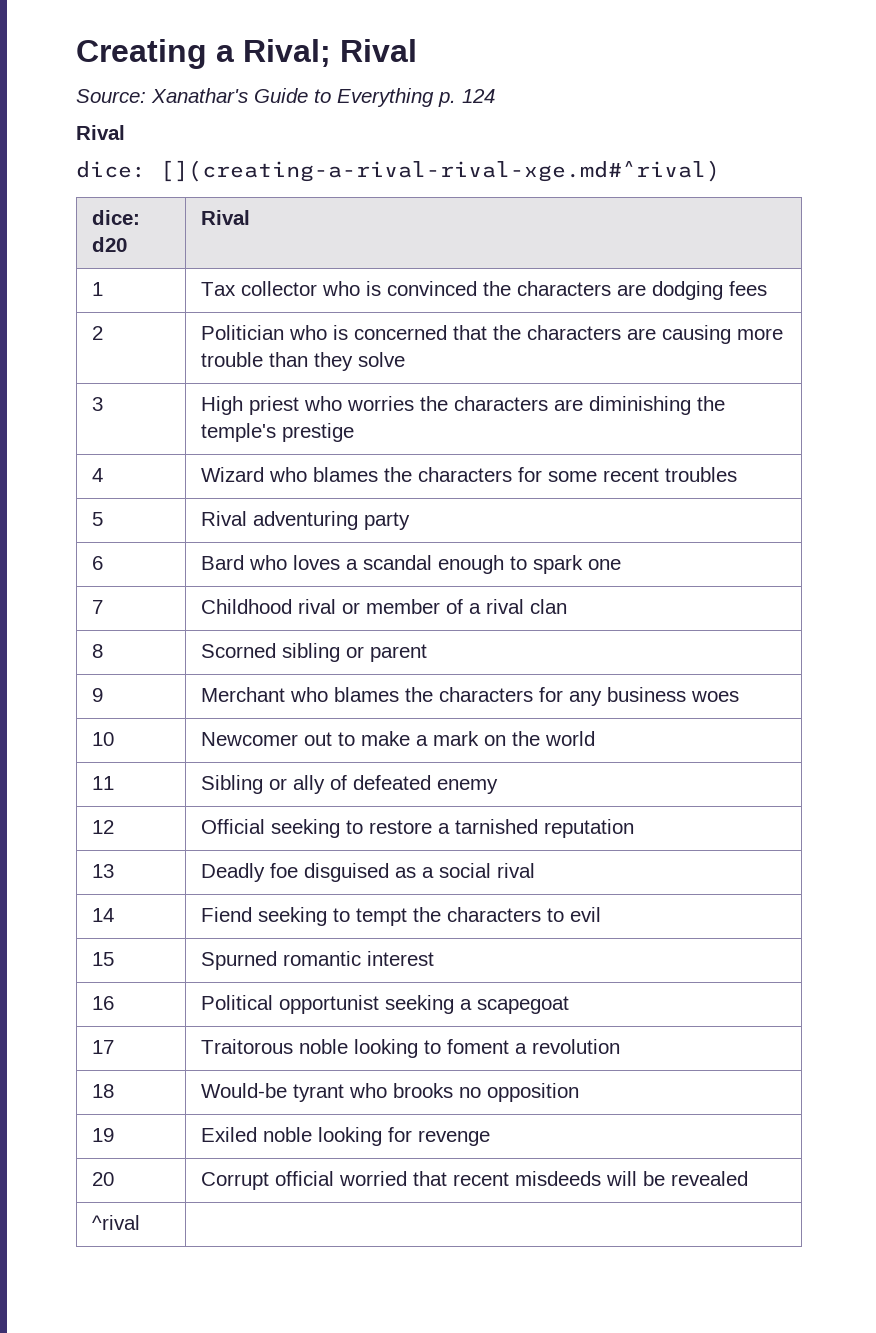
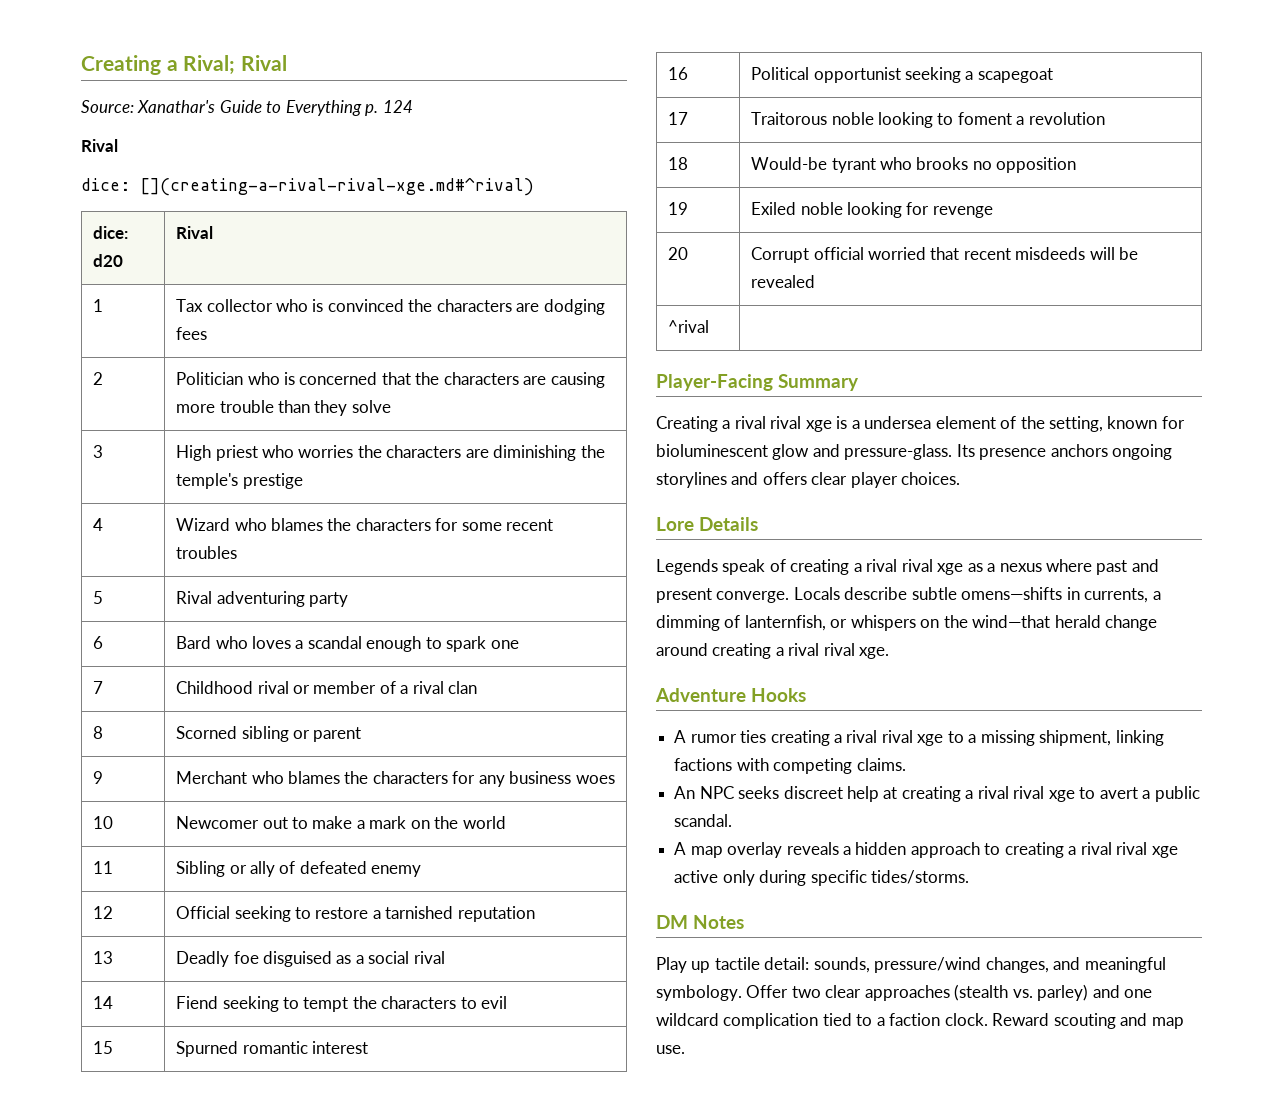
(140, 1222) none -> [656,374,860,391] [656,416,1185,432] [656,444,1173,460] [656,472,961,488] [656,517,759,531] [656,559,1159,575] [656,587,1161,603] [656,615,1158,631] [656,643,890,659] [655,688,807,702] [674,730,1164,746] [674,758,906,774] [674,786,1200,802] [674,814,733,827] [674,842,1178,858] [674,870,969,886] [656,915,745,929] [656,957,1166,973] [656,984,1153,1001] [656,1013,1184,1029] [656,1045,685,1054] // Player-Facing Summary // Creating a rival rival xge is a undersea element of the setting, known for bioluminescent glow and pressure-glass. Its presence anchors ongoing storylines and offers clear player choices. // Lore Details // Legends speak of creating a rival rival xge as a nexus where past and present converge. Locals describe subtle omens—shifts in currents, a dimming of lanternfish, or whispers on the wind—that herald change around creating a rival rival xge. // Adventure Hooks // A rumor ties creating a rival rival xge to a missing shipment, linking factions with competing claims. // An NPC seeks discreet help at creating a rival rival xge to avert a public scandal. // A map overlay reveals a hidden approach to creating a rival rival xge active only during specific tides/storms. // DM Notes // Play up tactile detail: sounds, pressure/wind changes, and meaningful symbology. Offer two clear approaches (stealth vs. parley) and one wildcard complication tied to a faction clock. Reward scouting and map use.

